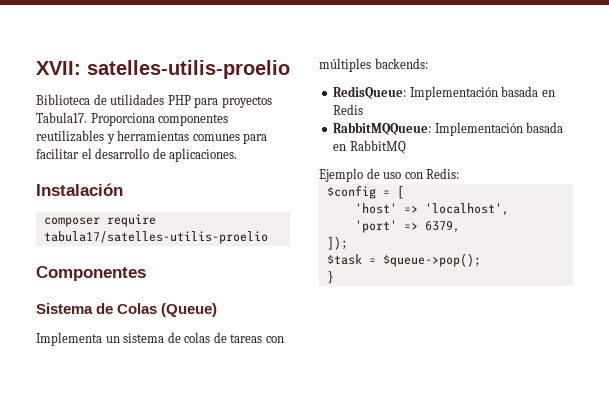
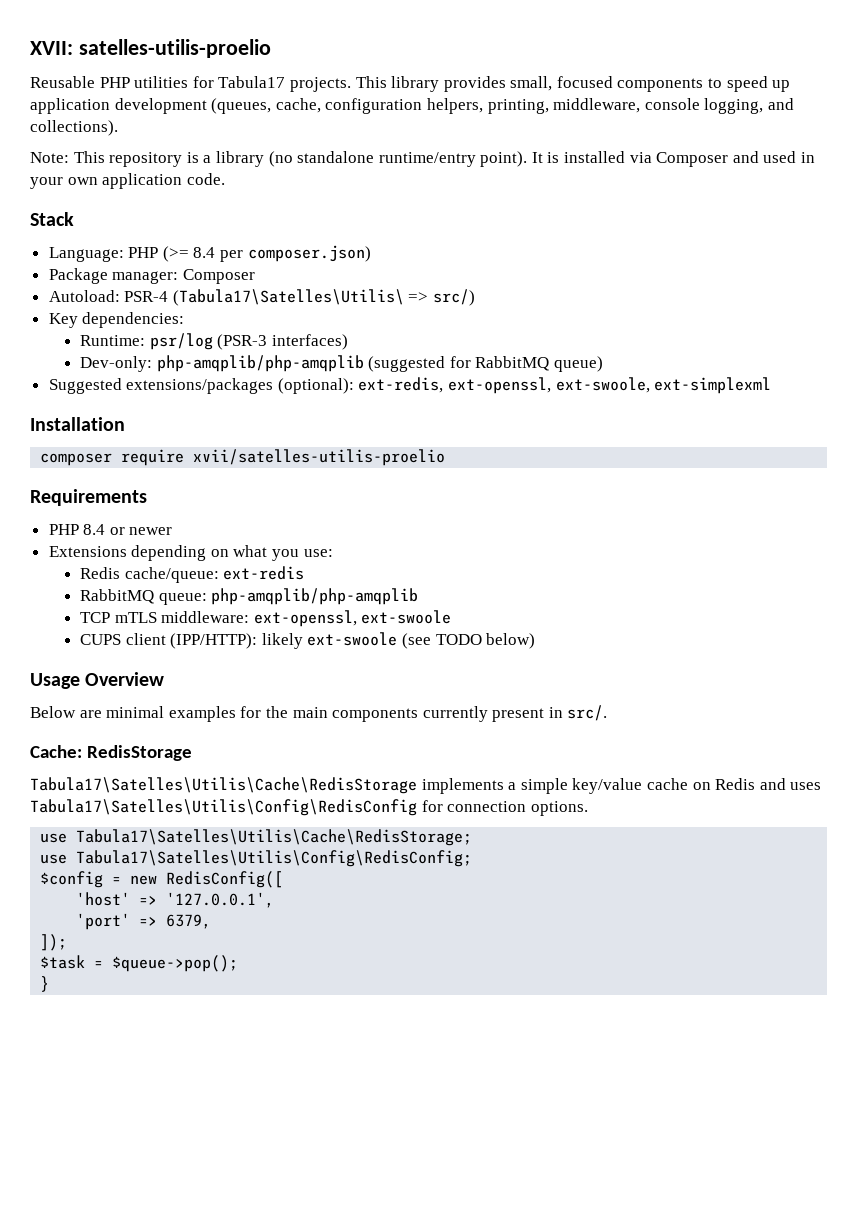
[36,94,272,108] [36,112,229,126] [36,130,268,144] [36,148,238,162] [36,183,123,196] [43,214,156,227] [43,231,268,244] [36,266,146,281] [36,303,218,317] [36,332,284,346] [319,58,428,72] [333,86,555,100] [333,104,364,115] [333,122,564,136] [333,140,406,154] [319,168,460,182] Biblioteca de utilidades PHP para proyectos Tabula17. Proporciona componentes reutilizables y herramientas comunes para facilitar el desarrollo de aplicaciones. // Instalación // composer require tabula17/satelles-utilis-proelio // Componentes // Sistema de Colas (Queue) // Implementa un sistema de colas de tareas con múltiples backends: // RedisQueue: Implementación basada en Redis // RabbitMQQueue: Implementación basada en RabbitMQ // Ejemplo de uso con Redis: -> [30,76,791,92] [30,98,794,114] [30,120,118,136] [30,151,816,167] [30,173,225,189] [30,212,74,226] [48,245,371,262] [48,268,255,284] [48,289,476,306] [48,312,185,328] [80,333,348,350] [80,355,604,372] [48,377,772,394] [30,417,125,431] [40,449,446,466] [30,489,147,506] [48,524,173,535] [48,545,333,561] [80,566,305,583] [80,588,419,605] [80,610,452,627] [80,632,536,649] [30,672,165,689] [30,705,608,722] [30,745,192,761] [30,777,822,794] [30,799,588,816] [40,829,473,846] [40,850,473,867] Reusable PHP utilities for Tabula17 projects. This library provides small, focused components to speed up application development (queues, cache, configuration helpers, printing, middleware, console logging, and collections). // Note: This repository is a library (no standalone runtime/entry point). It is installed via Composer and used in your own application code. // Stack // Language: PHP (>= 8.4 per composer.json) // Package manager: Composer // Autoload: PSR-4 (Tabula17\Satelles\Utilis\ => src/) // Key dependencies: // Runtime: psr/log (PSR-3 interfaces) // Dev-only: php-amqplib/php-amqplib (suggested for RabbitMQ queue) // Suggested extensions/packages (optional): ext-redis, ext-openssl, ext-swoole, ext-simplexml // Installation // composer require xvii/satelles-utilis-proelio // Requirements // PHP 8.4 or newer // Extensions depending on what you use: // Redis cache/queue: ext-redis // RabbitMQ queue: php-amqplib/php-amqplib // TCP mTLS middleware: ext-openssl, ext-swoole // CUPS client (IPP/HTTP): likely ext-swoole (see TODO below) // Usage Overview // Below are minimal examples for the main components currently present in src/. // Cache: RedisStorage // Tabula17\Satelles\Utilis\Cache\RedisStorage implements a simple key/value cache on Redis and uses Tabula17\Satelles\Utilis\Config\RedisConfig for connection options. // use Tabula17\Satelles\Utilis\Cache\RedisStorage; // use Tabula17\Satelles\Utilis\Config\RedisConfig;
[396,185,404,199] [ -> [130,871,284,888] new RedisConfig([
[424,203,509,216] 'localhost', -> [166,892,275,908] '127.0.0.1',

